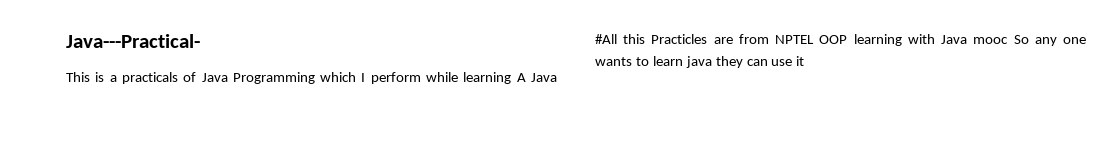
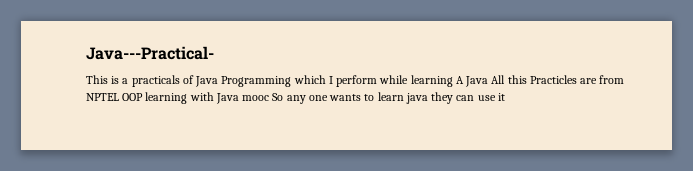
[595,34,617,44] #All -> [491,75,506,84] All

